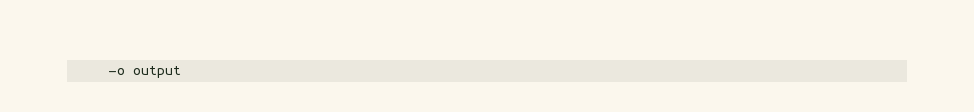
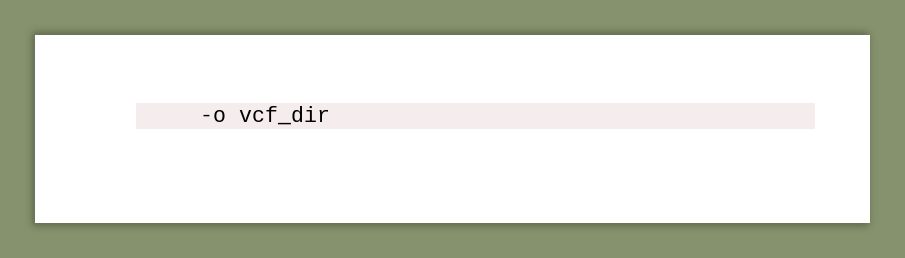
[132,66,181,78] output -> [239,106,331,125] vcf_dir

